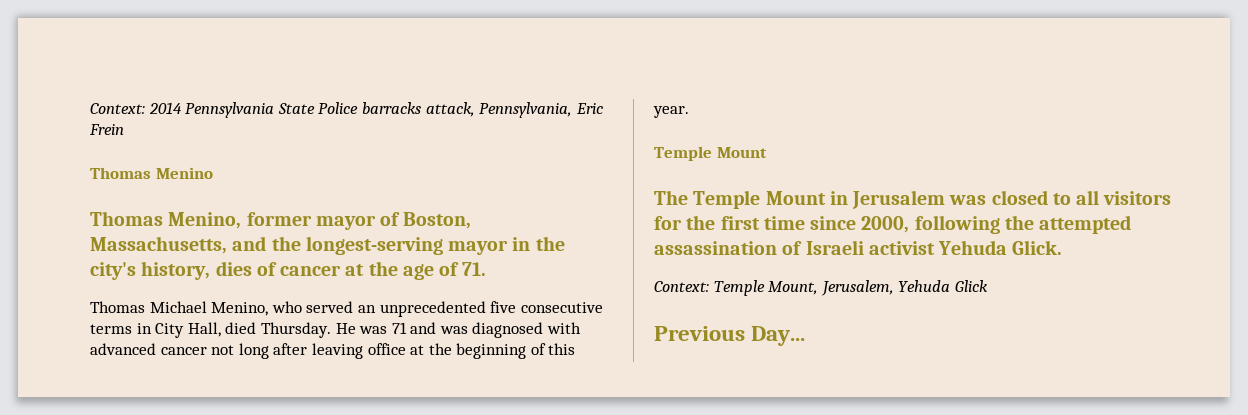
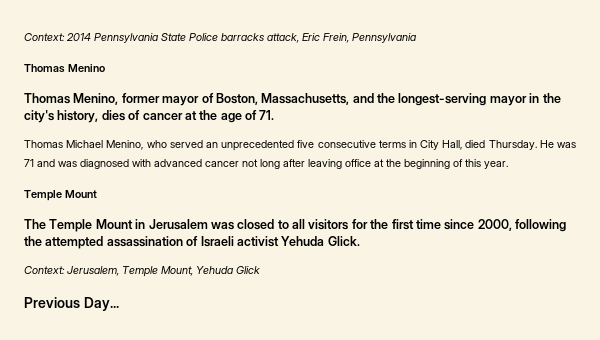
[479,102,603,118] [89,124,124,135] Pennsylvania, Eric Frein -> [302,33,416,43] Eric Frein, Pennsylvania
(709, 286) none -> [67,266,119,276] Jerusalem,
[820,280,894,296] Jerusalem, -> (193, 271) none

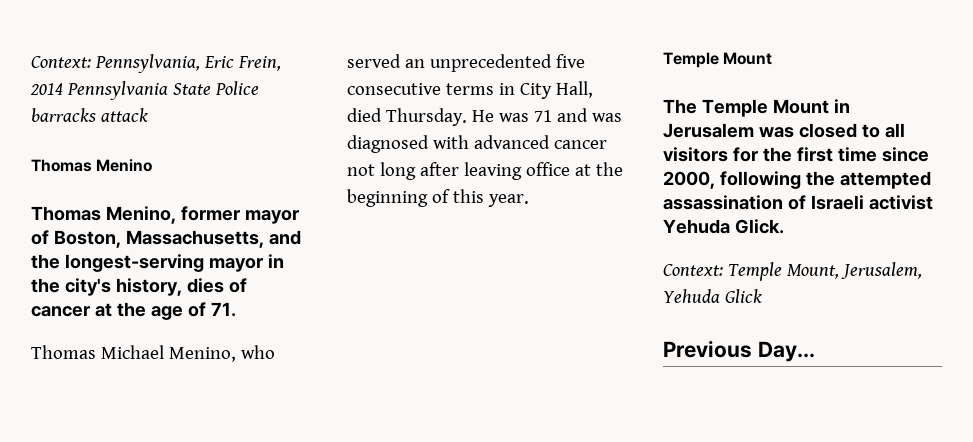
[24,33,65,41] Context: -> [31,54,281,73] Context: Pennsylvania, Eric Frein,
[267,33,416,43] attack, Eric Frein, Pennsylvania -> [100,108,148,122] attack
[67,266,119,276] Jerusalem, -> (723, 270) none
(193, 271) none -> [840,262,922,279] Jerusalem,

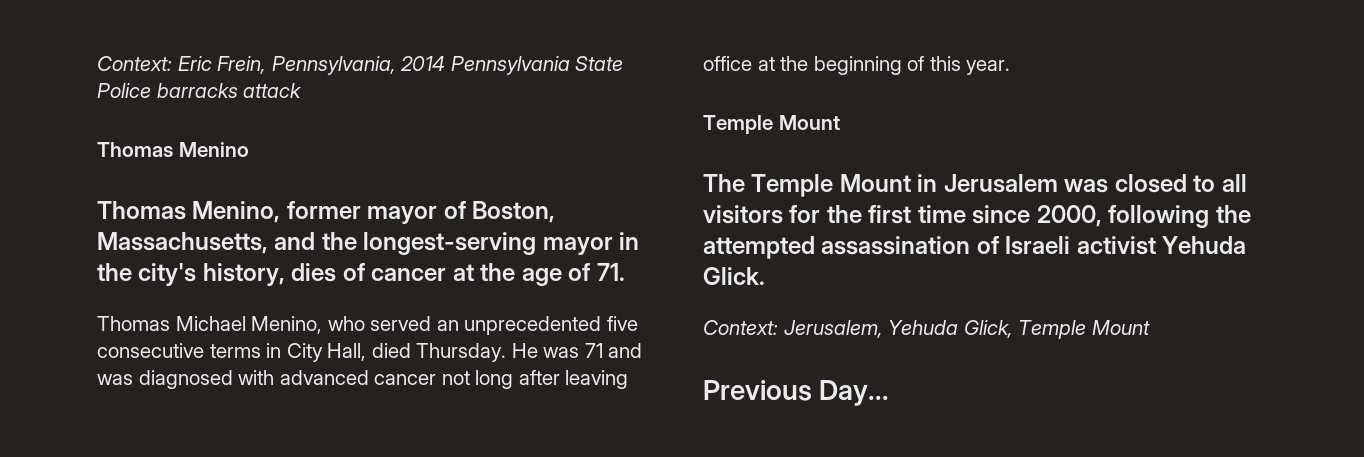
[31,54,200,73] Context: Pennsylvania, -> [97,56,172,71] Context:
(281, 63) none -> [271,56,396,75] Pennsylvania,
[727,262,922,281] [663,289,762,303] Temple Mount, Jerusalem, Yehuda Glick -> [783,320,1150,339] Jerusalem, Yehuda Glick, Temple Mount

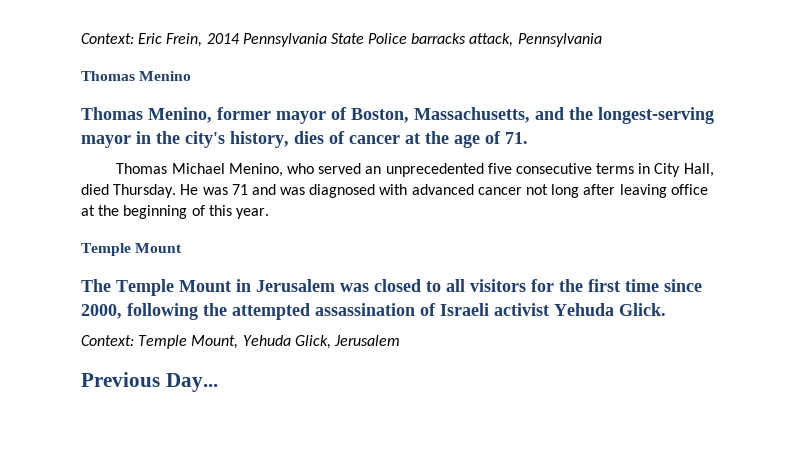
[271,56,396,75] Pennsylvania, -> (203, 40) none
[243,83,302,98] attack -> [469,33,602,47] attack, Pennsylvania
[783,320,1150,339] Jerusalem, Yehuda Glick, Temple Mount -> [138,335,400,349] Temple Mount, Yehuda Glick, Jerusalem

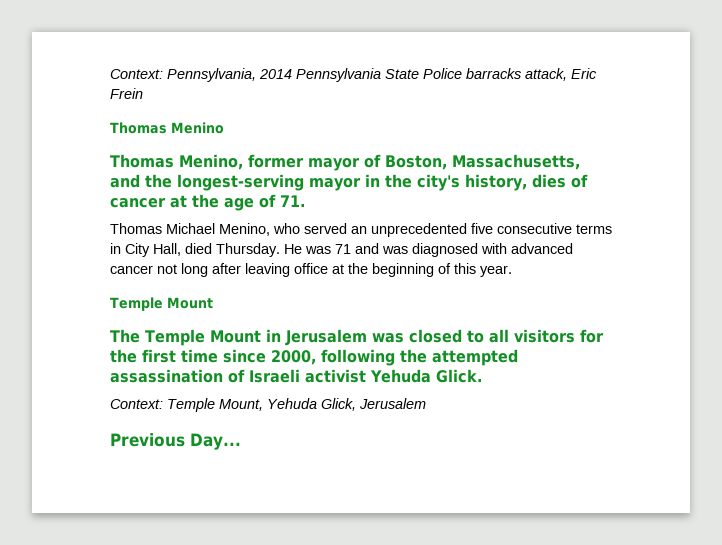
[81,33,203,47] Context: Eric Frein, -> [110,68,256,82] Context: Pennsylvania,
[517,33,602,47] Pennsylvania -> [571,68,597,79] [110,88,143,99] Eric Frein

